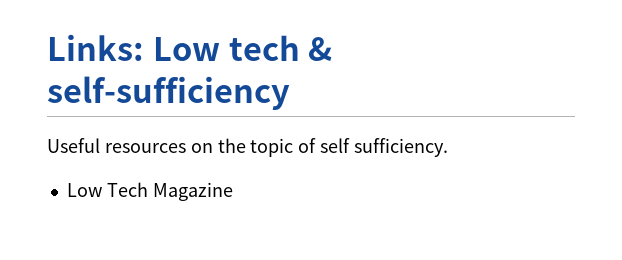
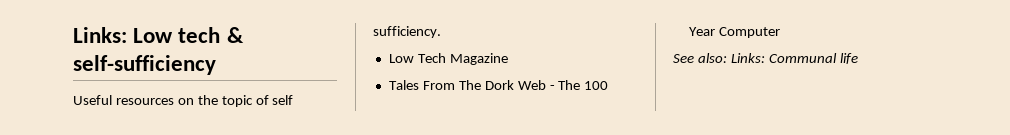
(233, 191) none -> [388,80,609,90] [688,27,780,38] [673,53,858,64] // Tales From The Dork Web - The 100 Year Computer // See also: Links: Communal life

